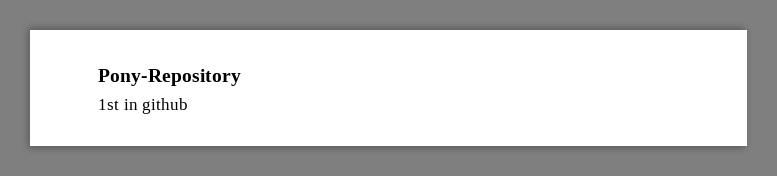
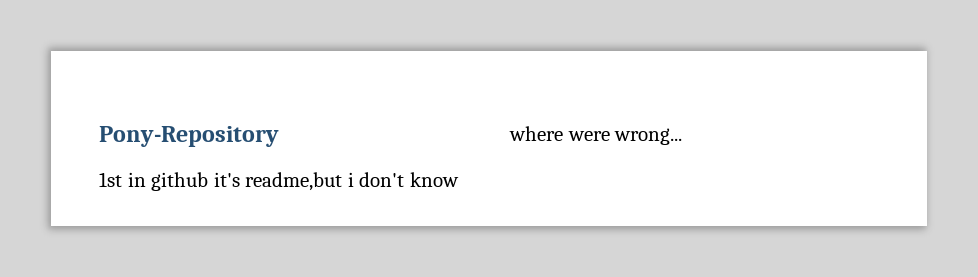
(189, 106) none -> [213,172,459,191] [509,126,683,145] it's readme,but i don't know where were wrong...

